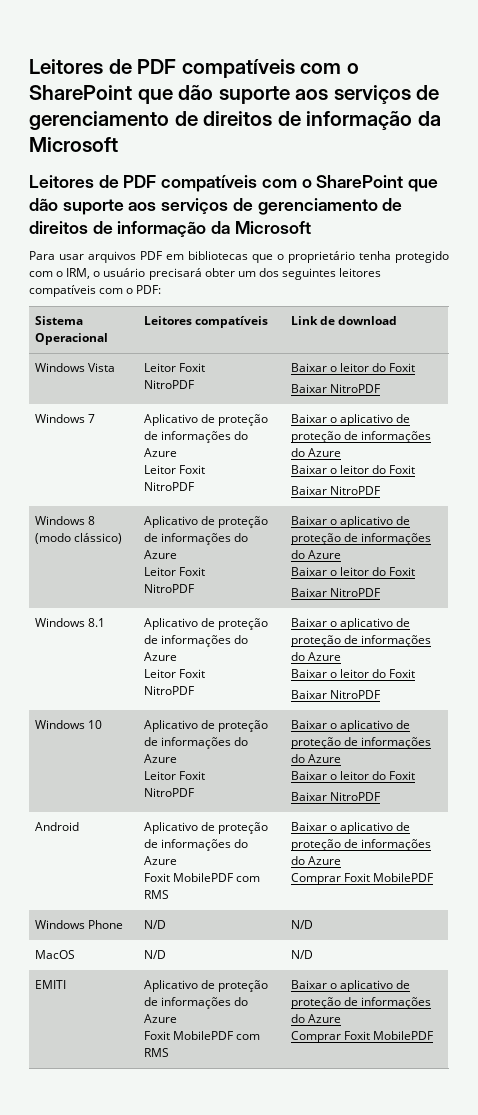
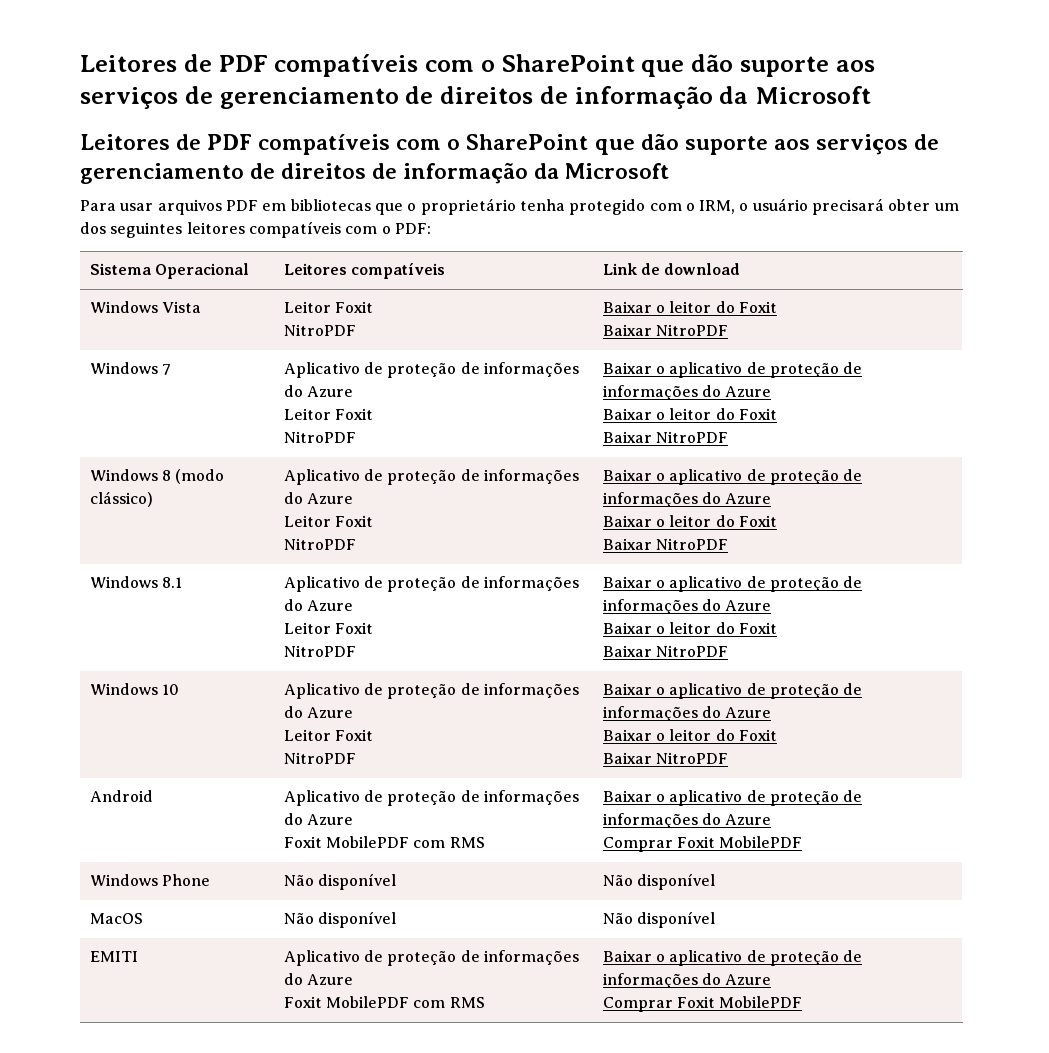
[143,920,166,929] [290,920,313,929] [34,950,75,959] [143,950,166,959] [290,950,313,959] N/D | N/D // MacOS | N/D | N/D -> [283,873,396,890] [602,873,715,890] [89,913,143,924] [283,911,396,928] [602,911,715,928] Não disponível | Não disponível // MacOS | Não disponível | Não disponível

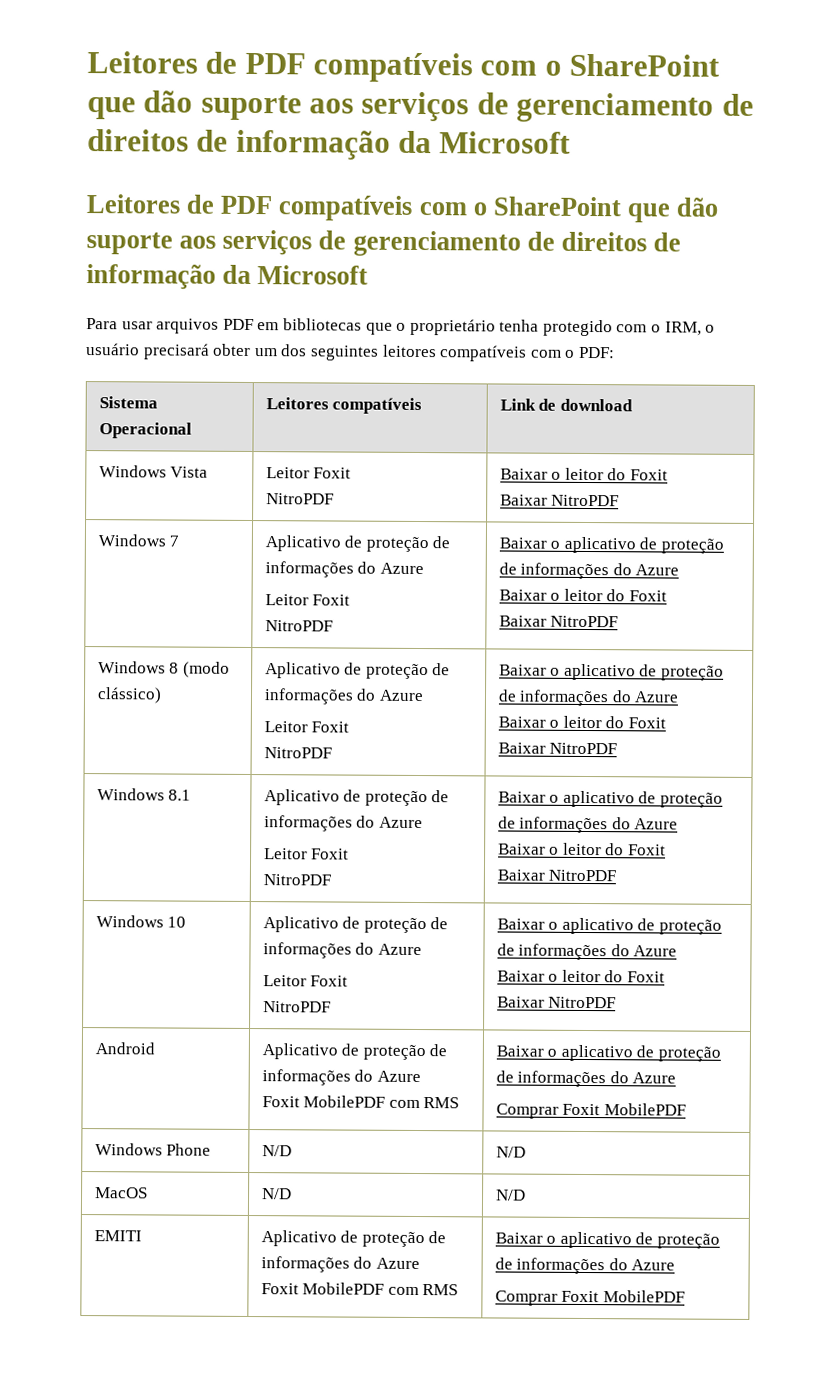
[283,873,396,890] [602,873,715,890] [89,913,143,924] [283,911,396,928] [602,911,715,928] Não disponível | Não disponível // MacOS | Não disponível | Não disponível -> [261,1145,292,1157] [495,1146,526,1158] [94,1187,148,1199] [261,1188,292,1200] [495,1189,526,1201] N/D | N/D // MacOS | N/D | N/D

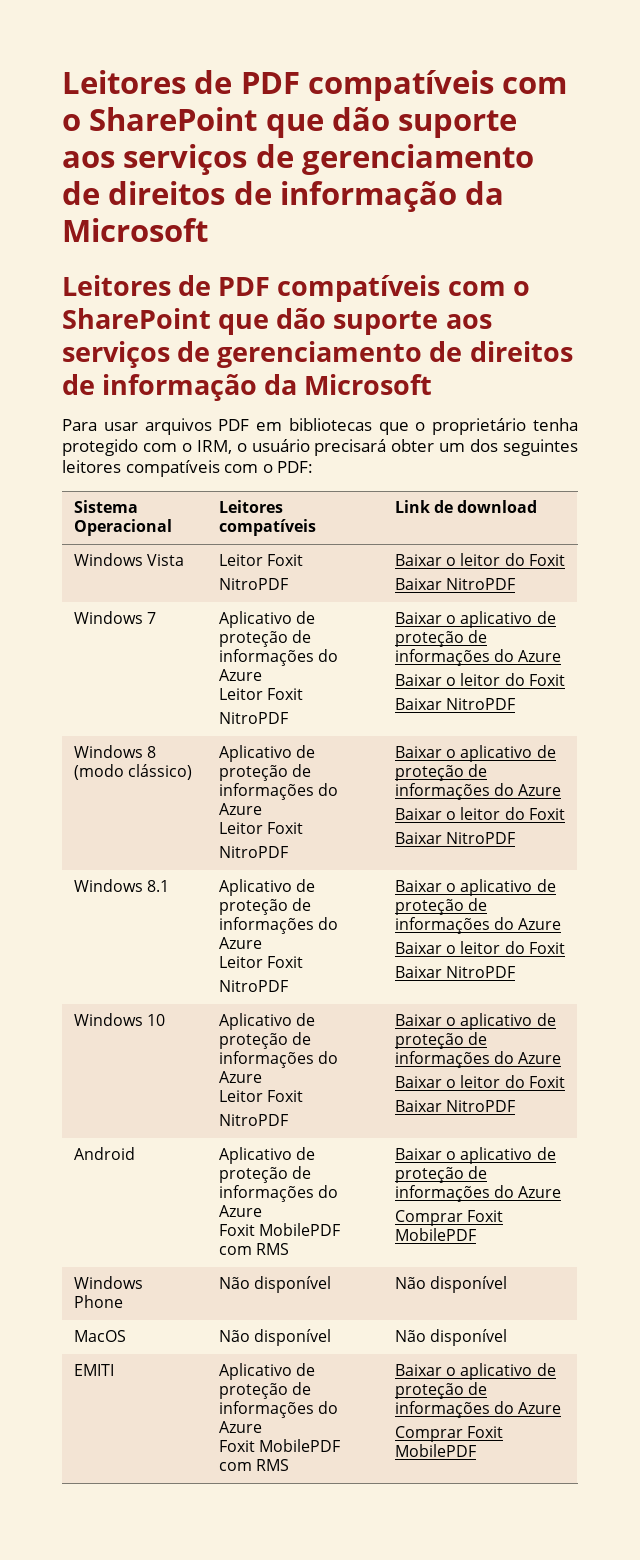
[261,1145,292,1157] [495,1146,526,1158] [94,1187,148,1199] [261,1188,292,1200] [495,1189,526,1201] N/D | N/D // MacOS | N/D | N/D -> [219,1276,332,1293] [395,1276,508,1293] [74,1330,127,1342] [219,1329,332,1346] [395,1329,508,1346] Não disponível | Não disponível // MacOS | Não disponível | Não disponível

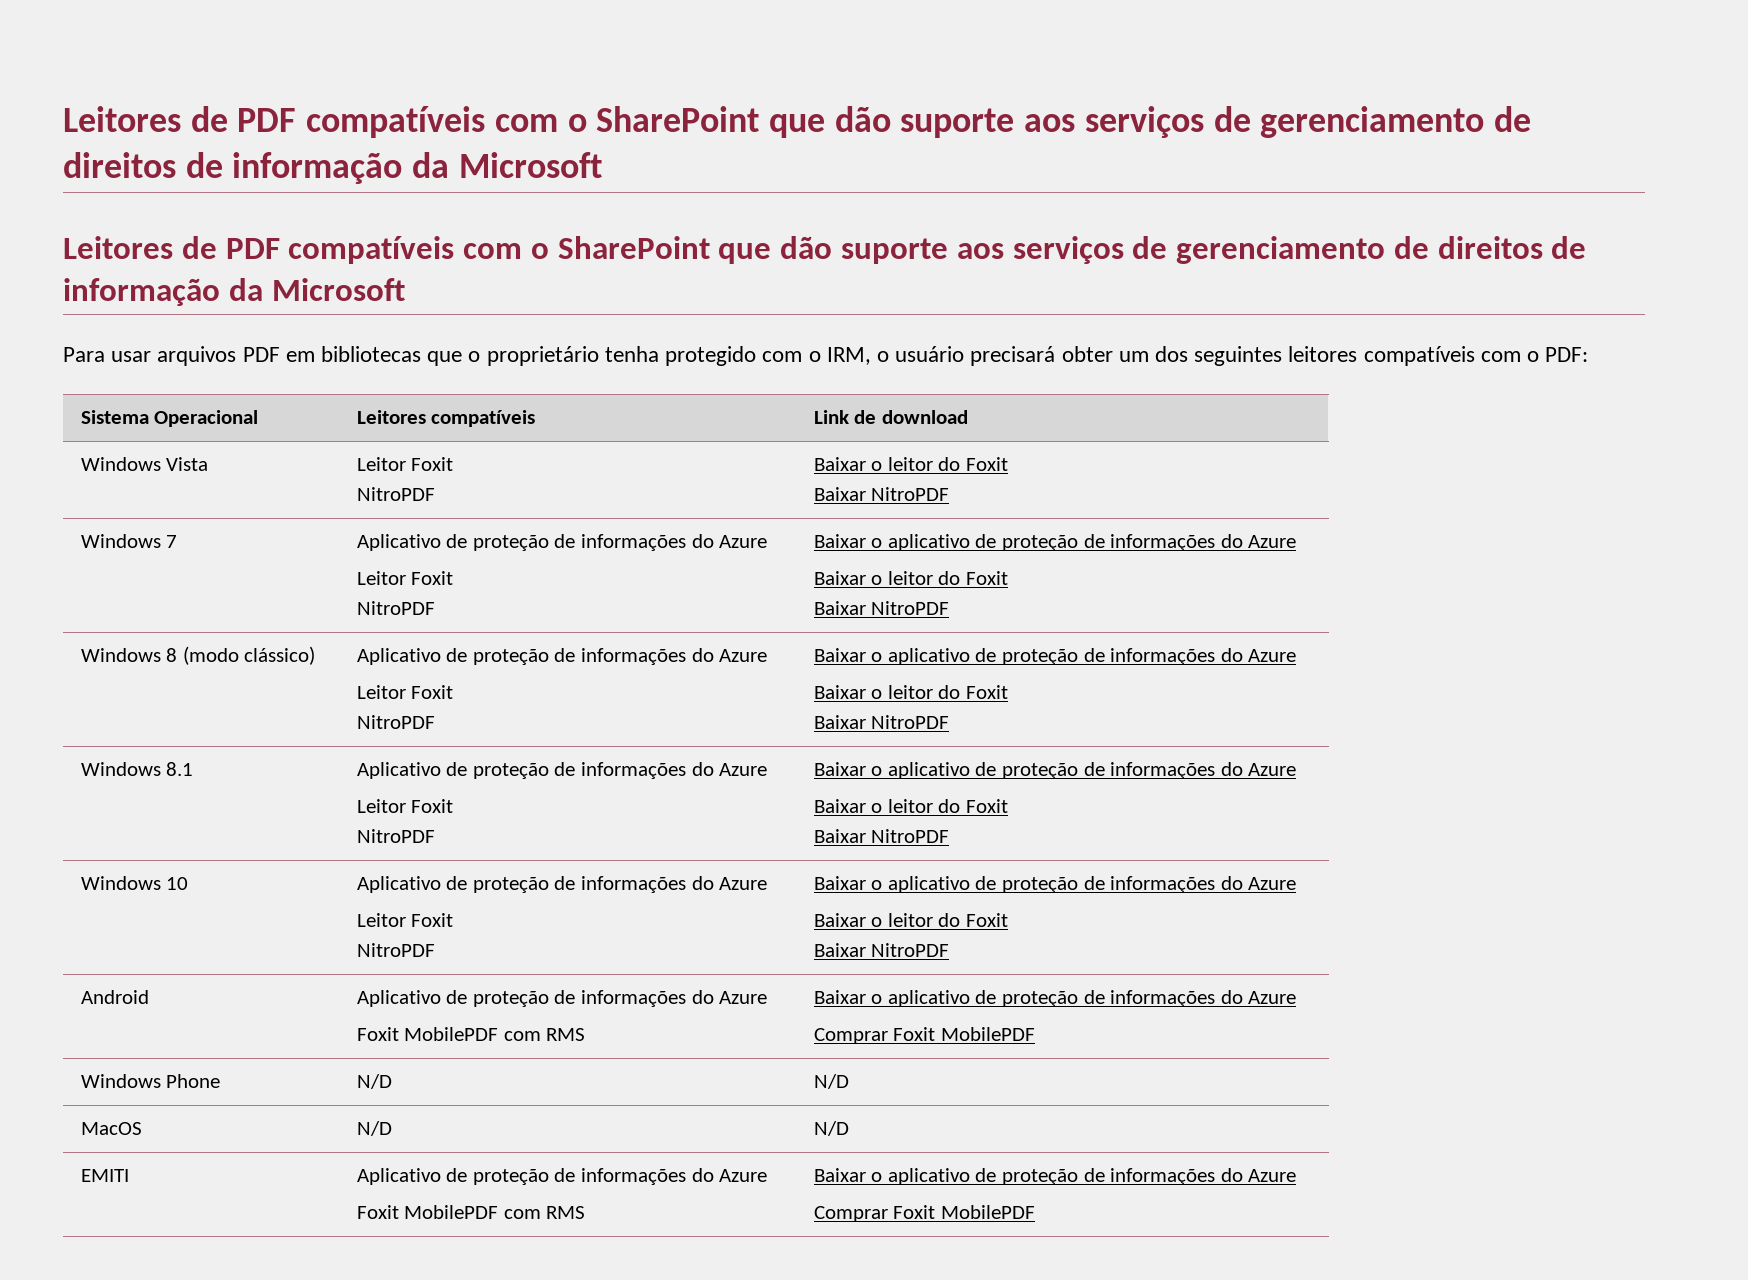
[219,1276,332,1293] [395,1276,508,1293] [74,1330,127,1342] [219,1329,332,1346] [395,1329,508,1346] Não disponível | Não disponível // MacOS | Não disponível | Não disponível -> [356,1074,392,1089] [813,1074,849,1089] [80,1122,142,1135] [356,1121,392,1136] [813,1121,849,1136] N/D | N/D // MacOS | N/D | N/D

